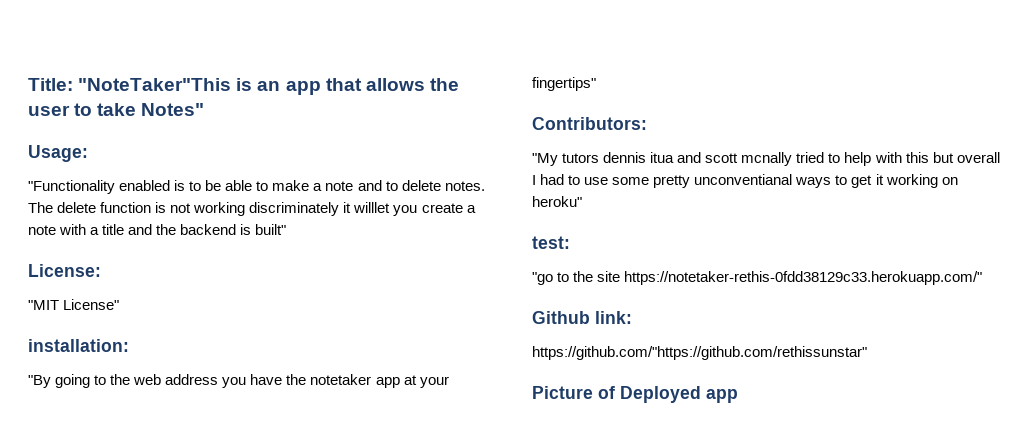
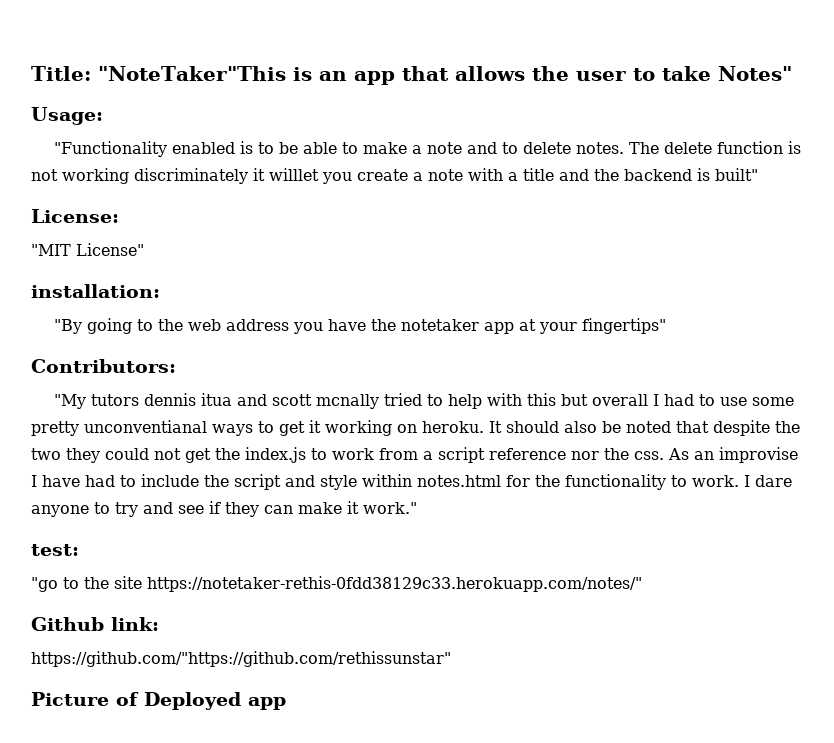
[532,196,582,207] heroku" -> [422,420,800,436] [31,447,798,463] [31,474,792,490] [31,501,417,517] heroku. It should also be noted that despite the two they could not get the index.js to work from a script reference nor the css. As an improvise I have had to include the script and style within notes.html for the functionality to work. I dare anyone to try and see if they can make it work."
[624,271,983,285] https://notetaker-rethis-0fdd38129c33.herokuapp.com/" -> [147,576,642,592] https://notetaker-rethis-0fdd38129c33.herokuapp.com/notes/"

